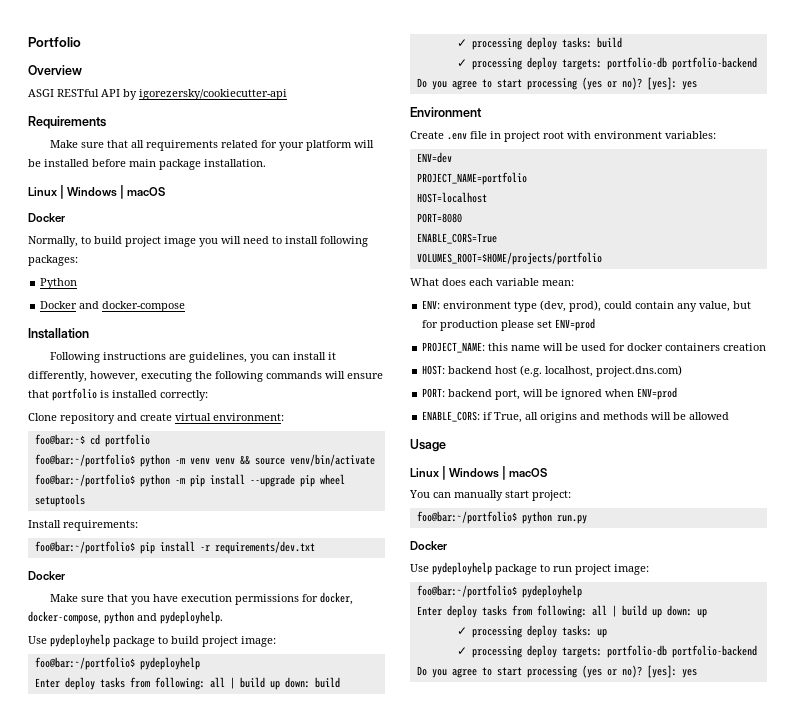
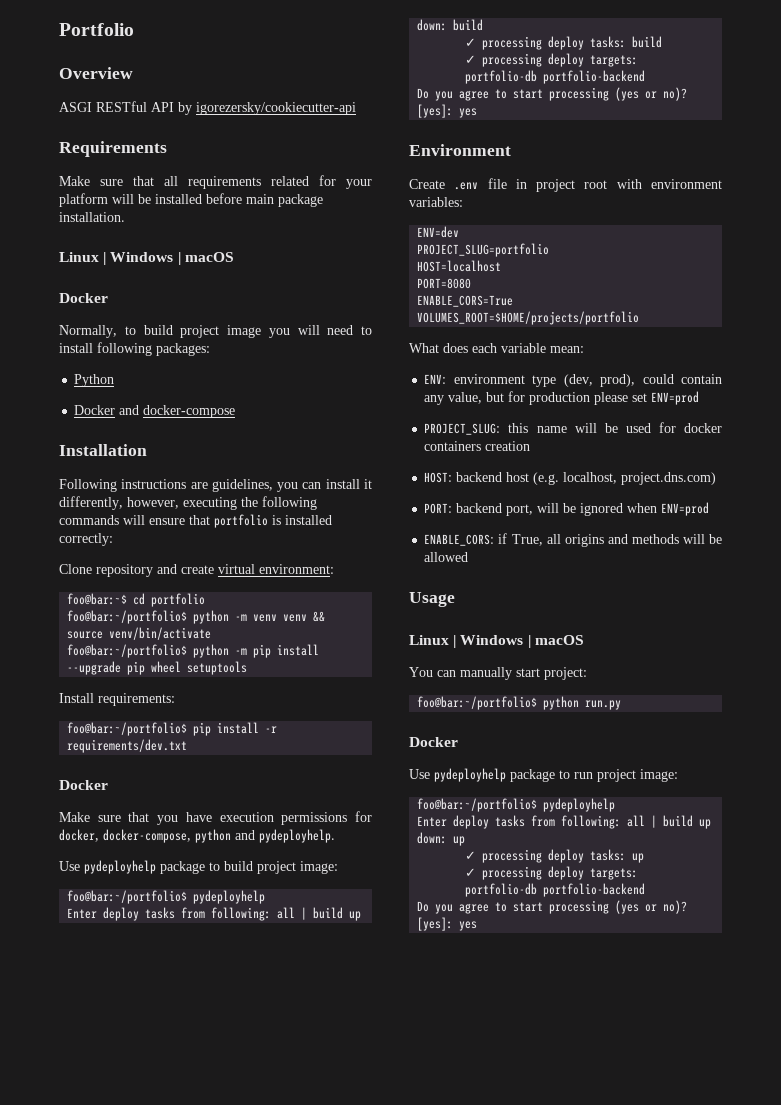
[416,172,527,185] PROJECT_NAME=portfolio -> [417,243,550,257] PROJECT_SLUG=portfolio
[422,342,486,353] PROJECT_NAME: -> [424,423,501,435] PROJECT_SLUG:

